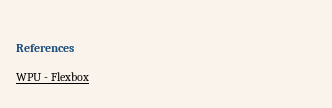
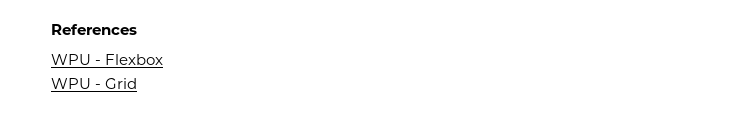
(90, 76) none -> [51,78,138,89] // WPU - Grid

